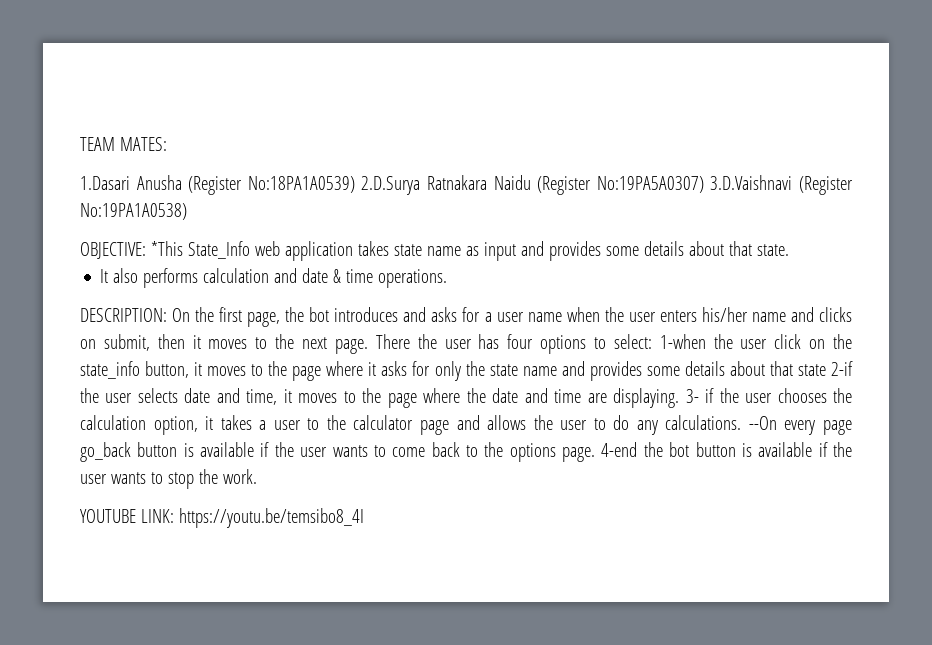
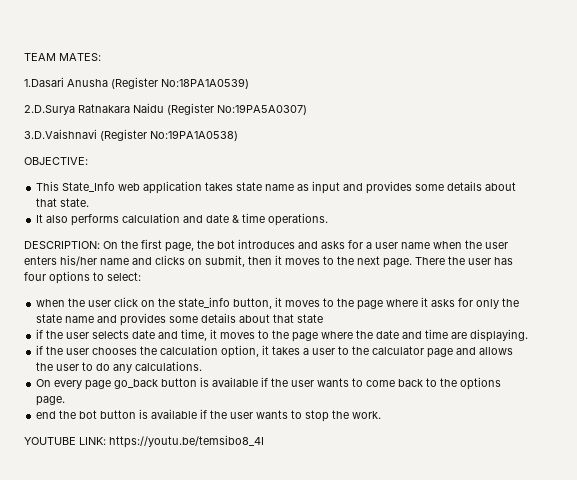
(355, 184) none -> (249, 83) //
(704, 184) none -> (307, 109) //
[150,241,183,256] *This -> [36,181,60,191] // This
[659,334,706,349] 1-when -> [36,299,66,307] // when
[830,361,853,376] 2-if -> [36,329,44,339] // if
[685,389,699,403] 3- -> (529, 335) //
[748,416,777,430] --On -> [36,379,52,387] // On
[601,442,638,457] 4-end -> [36,411,57,419] // end

